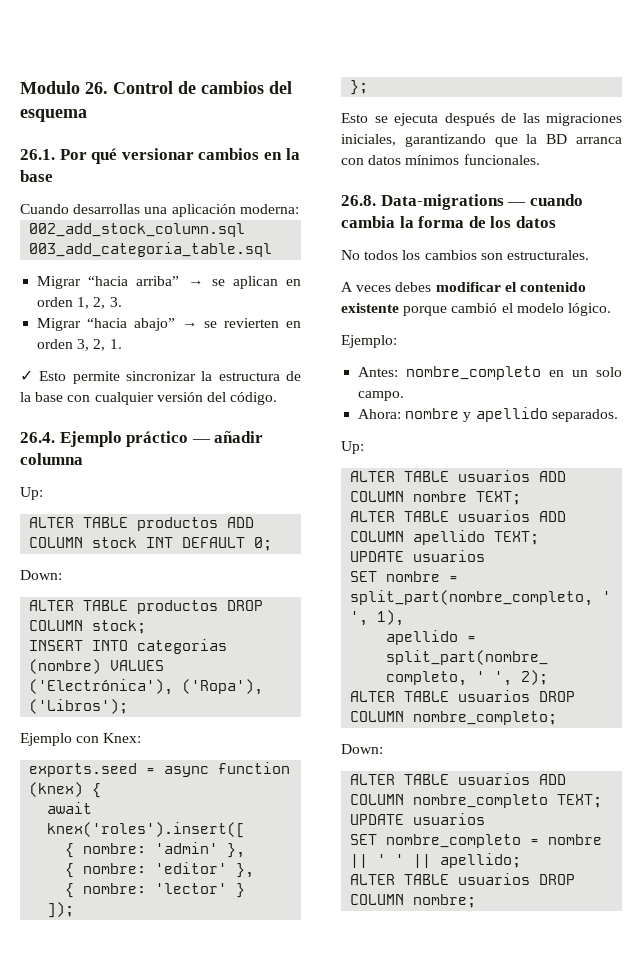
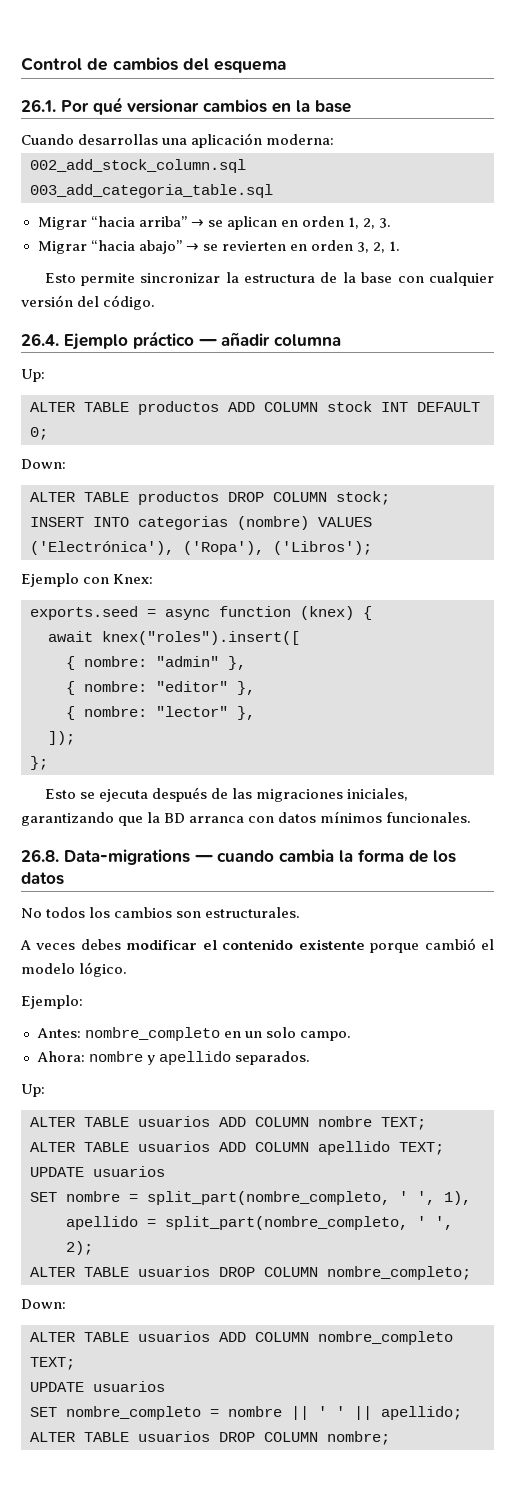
[20,81,108,94] Modulo 26. -> (21, 64) none
[20,370,33,381] ✓ -> (401, 246) none
[47,822,246,838] [65,842,246,858] [65,862,255,878] [65,883,246,898] knex('roles').insert([ // { nombre: 'admin' }, // { nombre: 'editor' }, // { nombre: 'lector' } -> [102,631,300,645] [66,656,246,670] [66,681,255,695] [66,706,255,720] knex("roles").insert([ // { nombre: "admin" }, // { nombre: "editor" }, // { nombre: "lector" },

